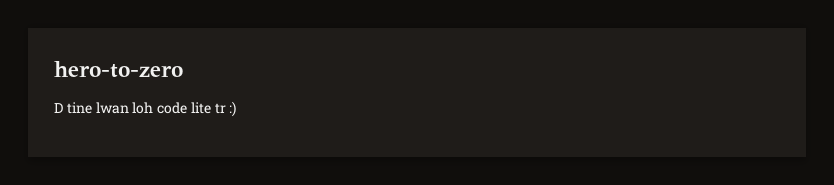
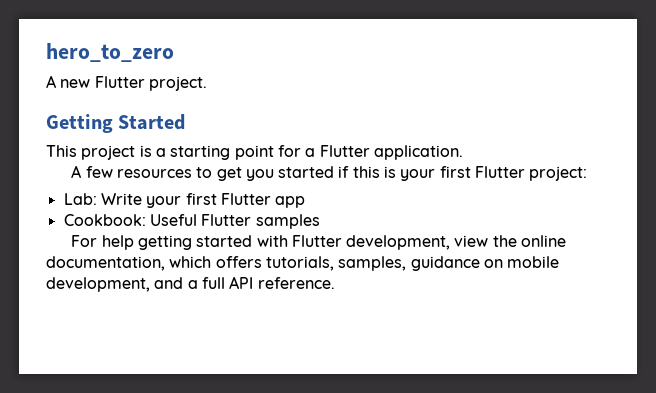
[54,61,183,78] [54,101,237,117] hero-to-zero // D tine lwan loh code lite tr :) -> [46,43,174,62] [46,75,207,91] [46,114,186,133] [46,145,463,160] [71,165,588,181] [63,193,306,208] [63,214,320,229] [71,235,567,250] [46,256,560,271] [46,276,335,292] hero_to_zero // A new Flutter project. // Getting Started // This project is a starting point for a Flutter application. // A few resources to get you started if this is your first Flutter project: // Lab: Write your first Flutter app // Cookbook: Useful Flutter samples // For help getting started with Flutter development, view the online documentation, which offers tutorials, samples, guidance on mobile development, and a full API reference.

